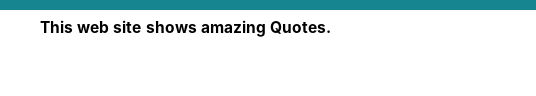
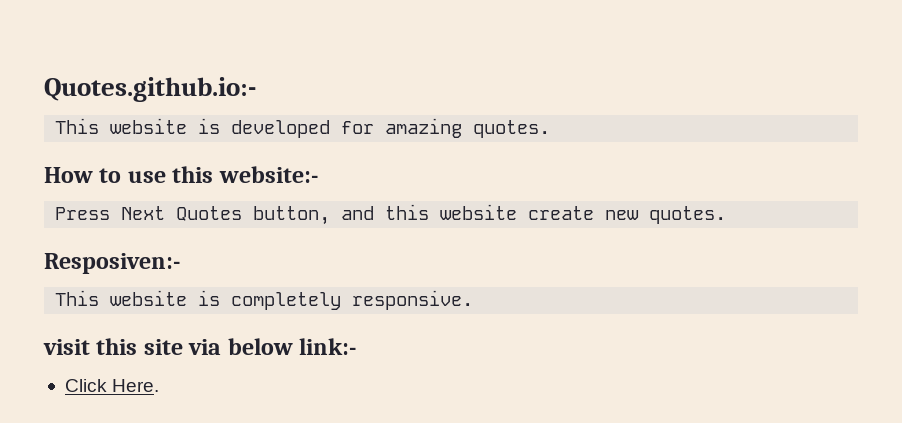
[40,20,331,37] This web site shows amazing Quotes. -> [44,77,256,102] [55,118,551,138] [44,166,318,183] [55,204,727,225] [44,253,180,274] [55,290,474,310] [43,338,357,355] [64,379,160,392] Quotes.github.io:- // This website is developed for amazing quotes. // How to use this website:- // Press Next Quotes button, and this website create new quotes. // Resposiven:- // This website is completely responsive. // visit this site via below link:- // Click Here.

